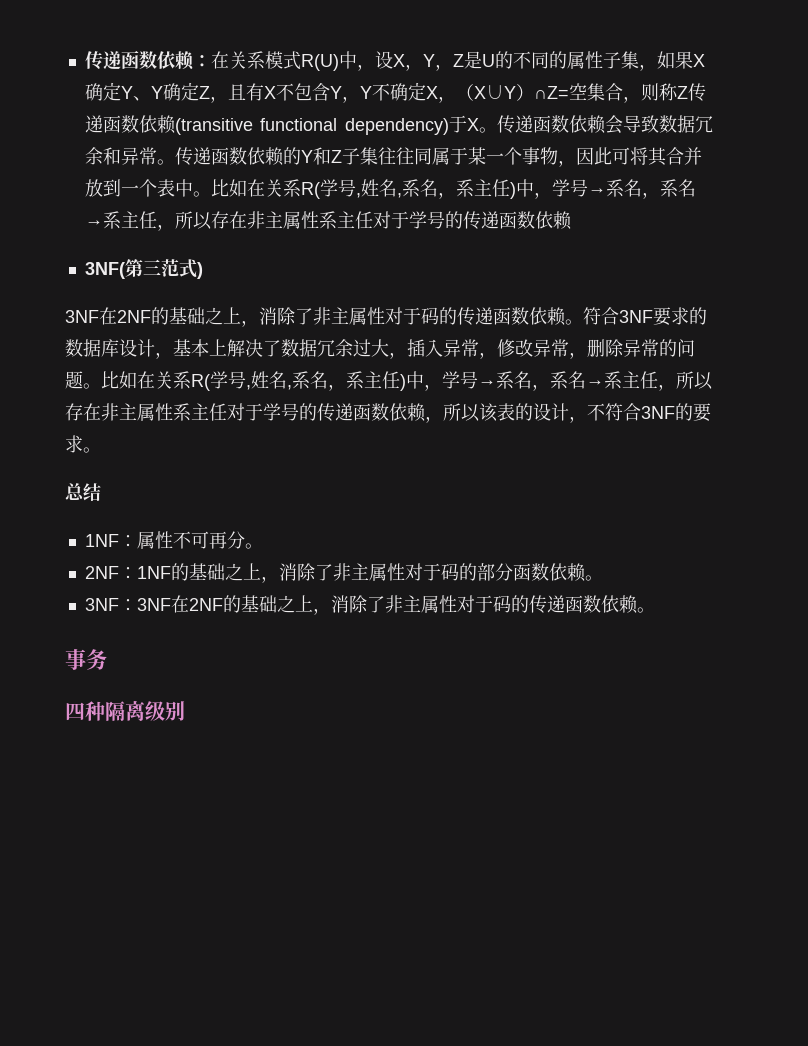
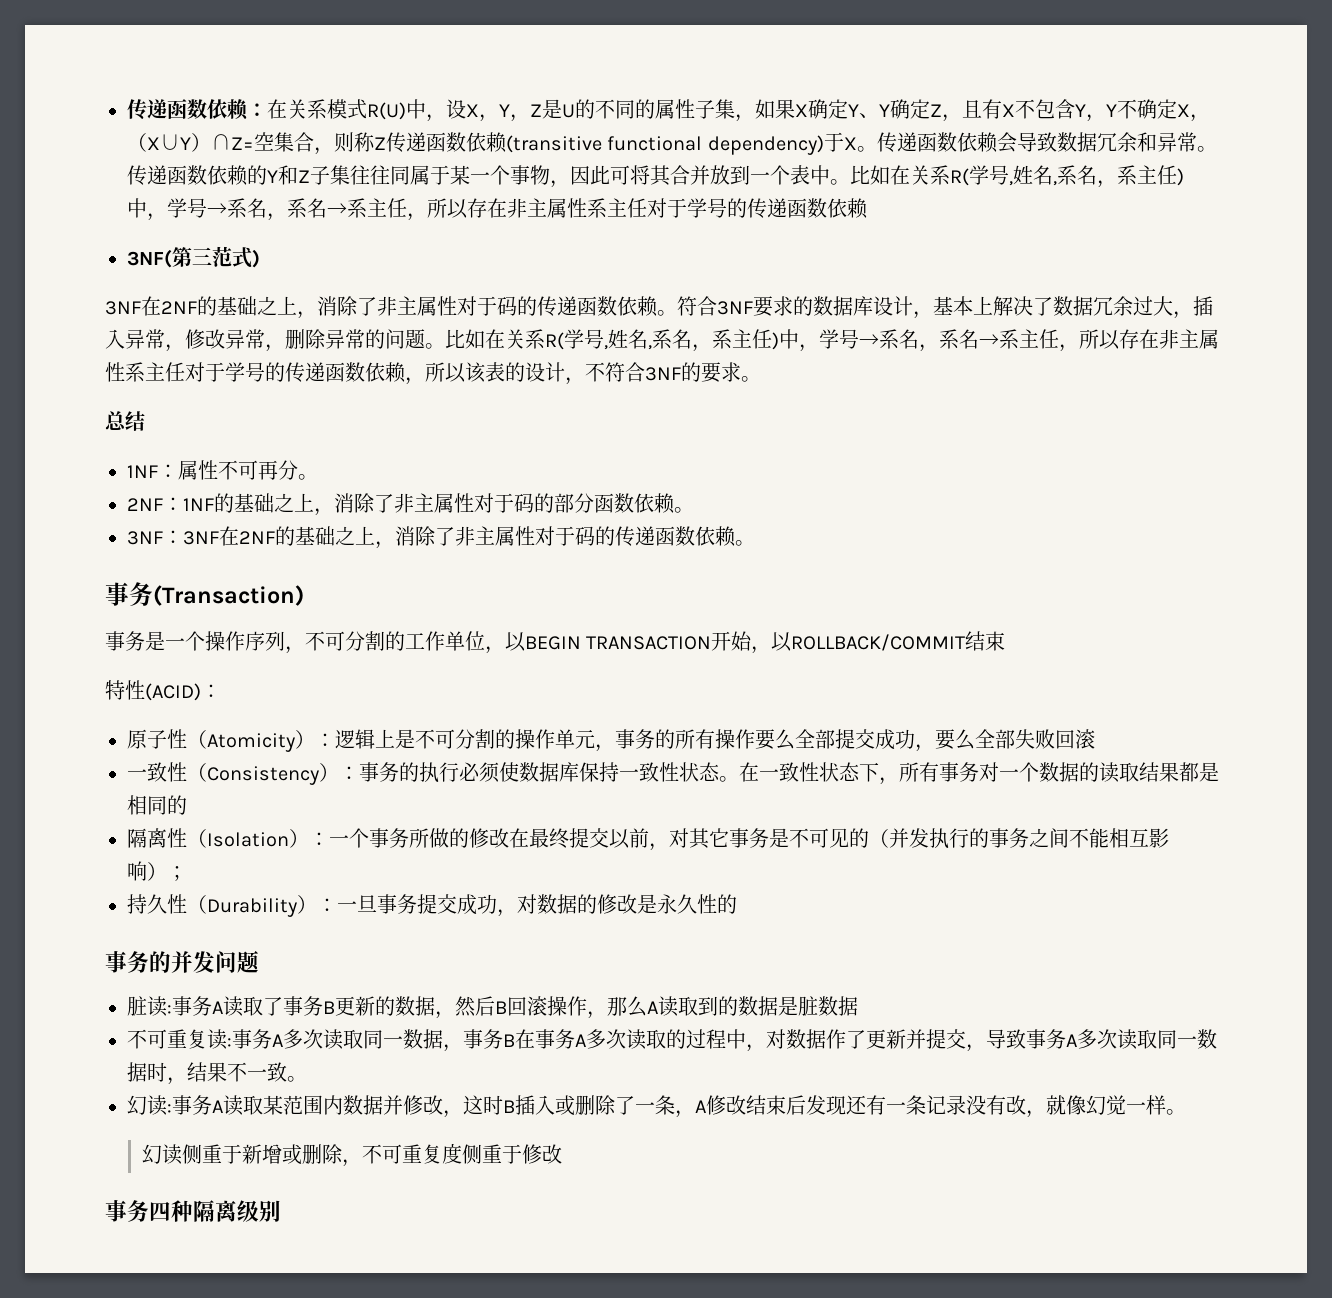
(107, 659) // -> [153,585,304,606] [105,631,1006,654] [105,680,221,701] [127,729,1095,752] [127,762,1219,785] [127,795,187,815] [127,828,1169,851] [127,861,187,881] [127,894,737,917] [105,950,259,973] [127,996,858,1019] [127,1029,1217,1052] [127,1062,307,1085] [127,1095,1186,1118] [142,1143,563,1167] [105,1200,149,1222] (Transaction) // 事务是一个操作序列，不可分割的工作单位，以BEGIN TRANSACTION开始，以ROLLBACK/COMMIT结束 // 特性(ACID)： // 原子性（Atomicity）：逻辑上是不可分割的操作单元，事务的所有操作要么全部提交成功，要么全部失败回滚 // 一致性（Consistency）：事务的执行必须使数据库保持一致性状态。在一致性状态下，所有事务对一个数据的读取结果都是相同的 // 隔离性（Isolation）：一个事务所做的修改在最终提交以前，对其它事务是不可见的（并发执行的事务之间不能相互影响）； // 持久性（Durability）：一旦事务提交成功，对数据的修改是永久性的 // 事务的并发问题 // 脏读:事务A读取了事务B更新的数据，然后B回滚操作，那么A读取到的数据是脏数据 // 不可重复读:事务A多次读取同一数据，事务B在事务A多次读取的过程中，对数据作了更新并提交，导致事务A多次读取同一数据时，结果不一致。 // 幻读:事务A读取某范围内数据并修改，这时B插入或删除了一条，A修改结束后发现还有一条记录没有改，就像幻觉一样。 // 幻读侧重于新增或删除，不可重复度侧重于修改 // 事务

